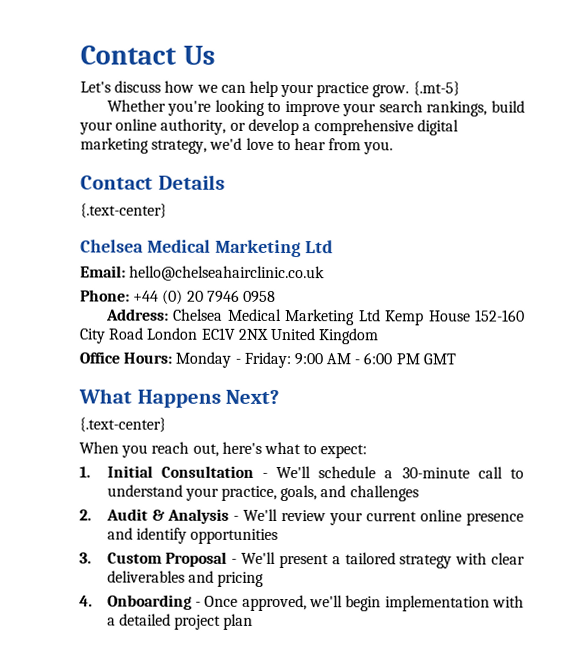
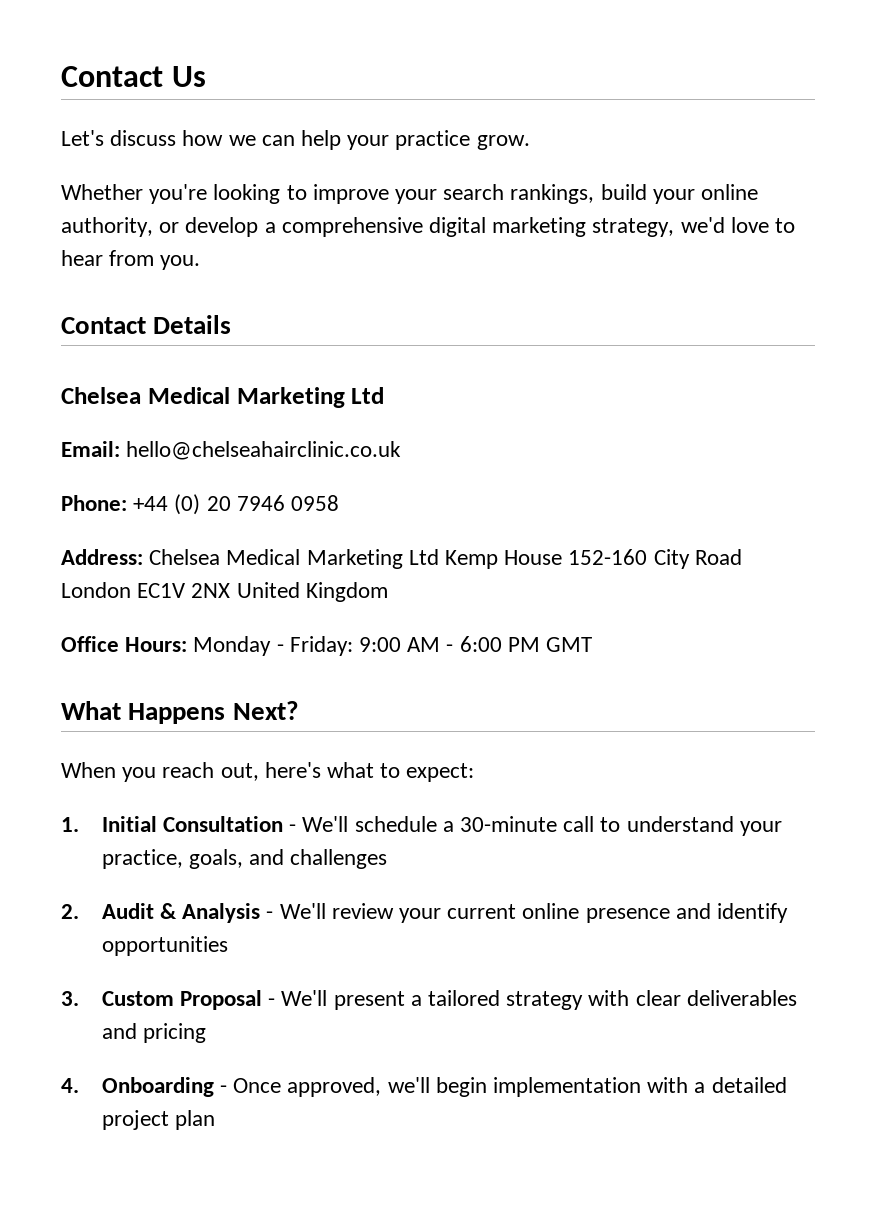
[412,81,460,96] {.mt-5} -> (530, 142) none
[80,203,167,218] // {.text-center} -> (232, 324) none
[79,417,166,432] // {.text-center} -> (299, 710) none

